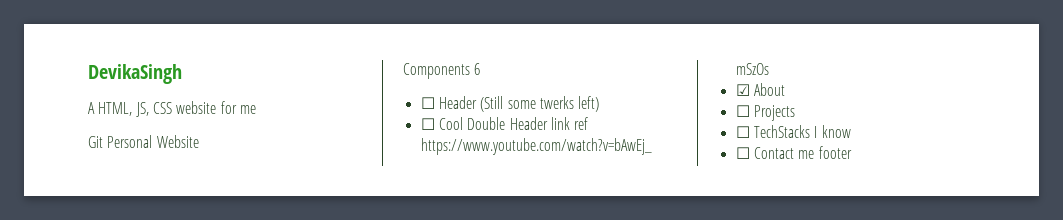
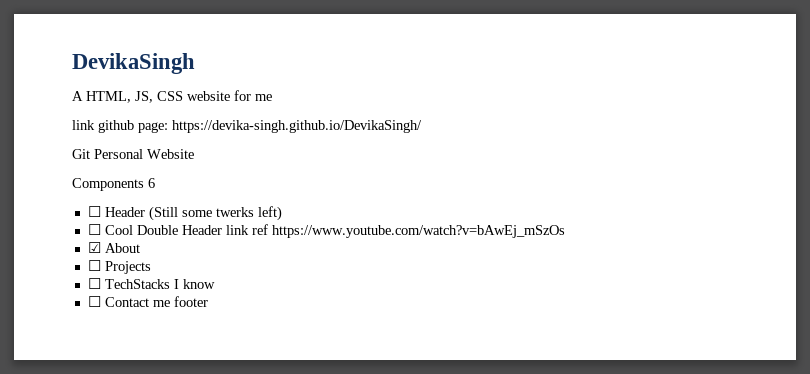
(256, 109) none -> [72,120,422,133] // link github page: https://devika-singh.github.io/DevikaSingh/

